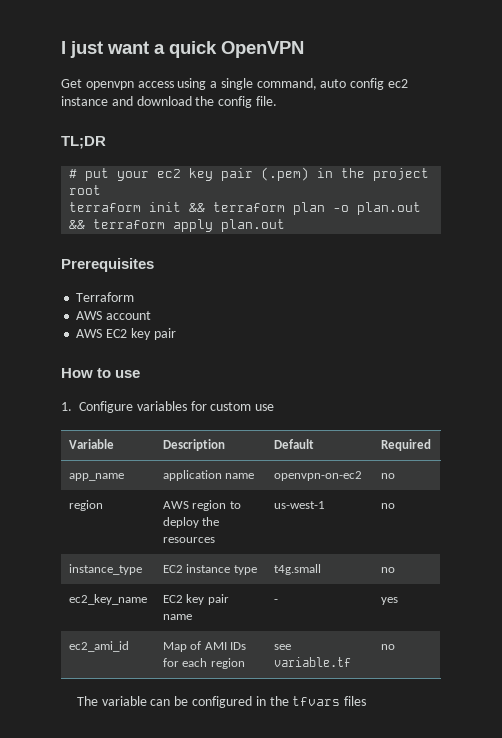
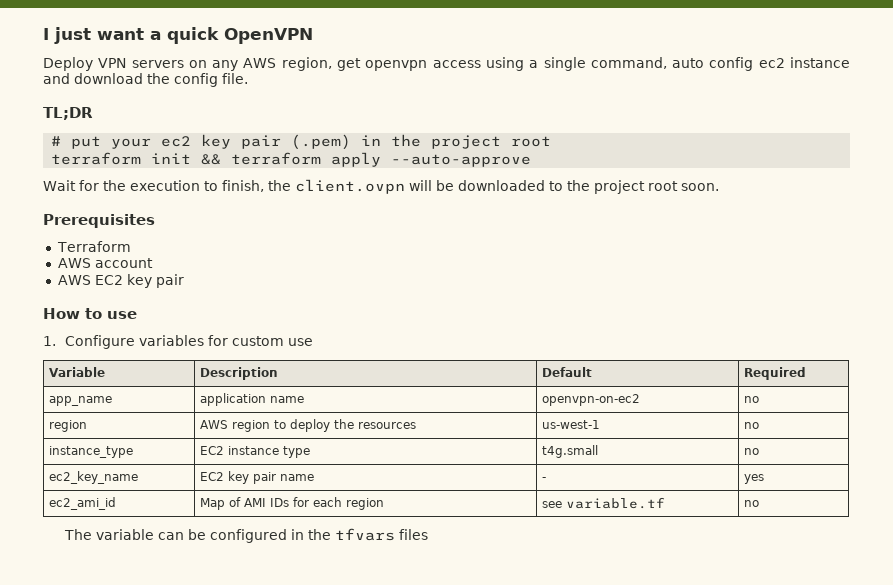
[61,79,82,88] Get -> [43,57,362,71] Deploy VPN servers on any AWS region, get
[293,202,422,215] [69,219,286,232] plan -o plan.out && terraform apply plan.out -> [331,152,532,167] [43,179,719,194] apply --auto-approve // Wait for the execution to finish, the client.ovpn will be downloaded to the project root soon.

